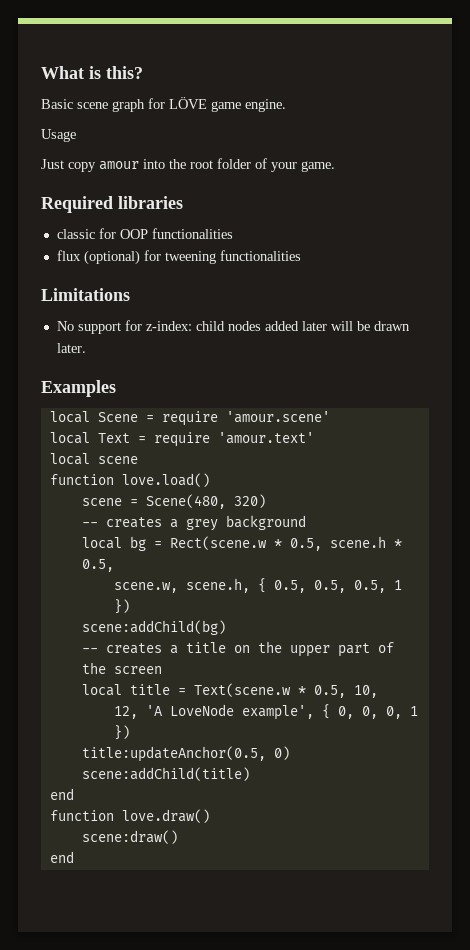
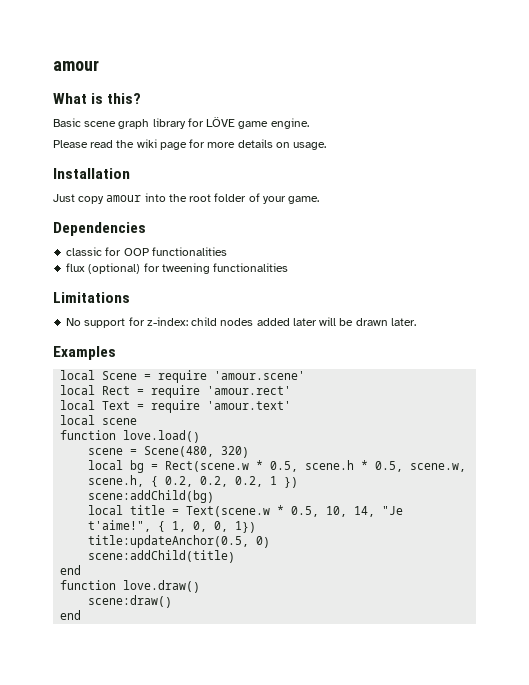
(41, 72) none -> [53,60,99,71] amour //
(145, 105) none -> [152,118,186,129] library
[41,129,76,142] Usage -> [53,139,327,150] [53,168,130,179] Please read the wiki page for more details on usage. // Installation
[41,196,183,213] Required libraries -> [53,222,146,236] Dependencies
(330, 417) none -> [60,385,292,398] // local Rect = require 'amour.rect'
[81,515,306,531] // -- creates a grey background -> (250, 452) none
(114, 565) // -> (404, 466) none
[273,580,386,593] 0.5, 0.5, 0.5, -> [165,476,264,487] 0.2, 0.2, 0.2,
[81,641,394,657] [81,662,162,674] // -- creates a title on the upper part of the screen -> (215, 496) none
[113,704,418,720] [113,725,130,740] // 12, 'A LoveNode example', { 0, 0, 0, 1 }) -> [354,506,404,517] [88,520,257,533] 14, "Je t'aime!", { 1, 0, 0, 1})

